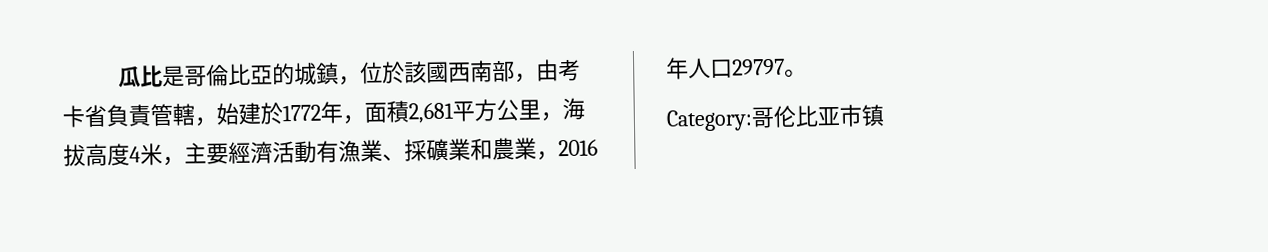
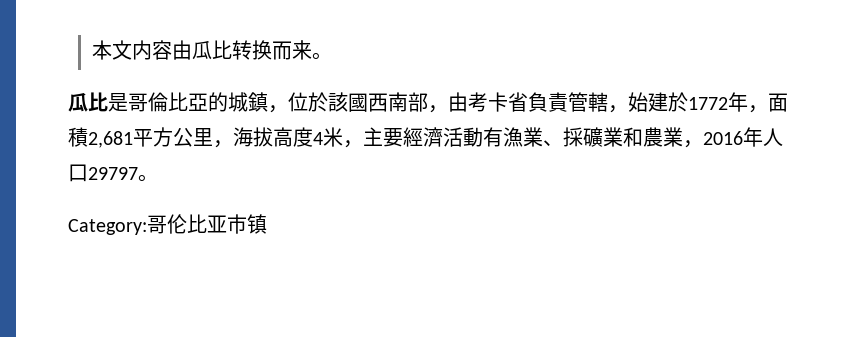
(117, 77) none -> [91,40,332,60] 本文内容由瓜比转换而来。 //

